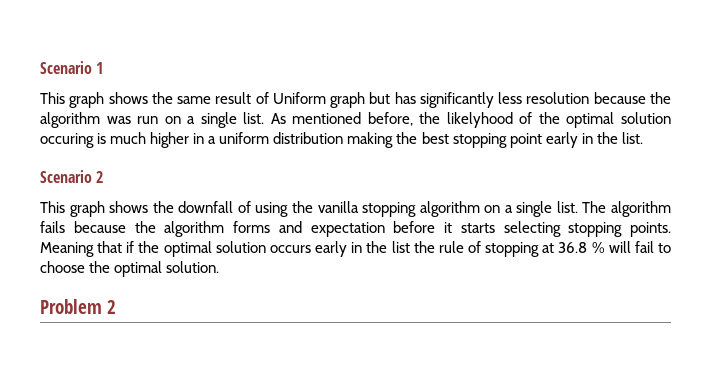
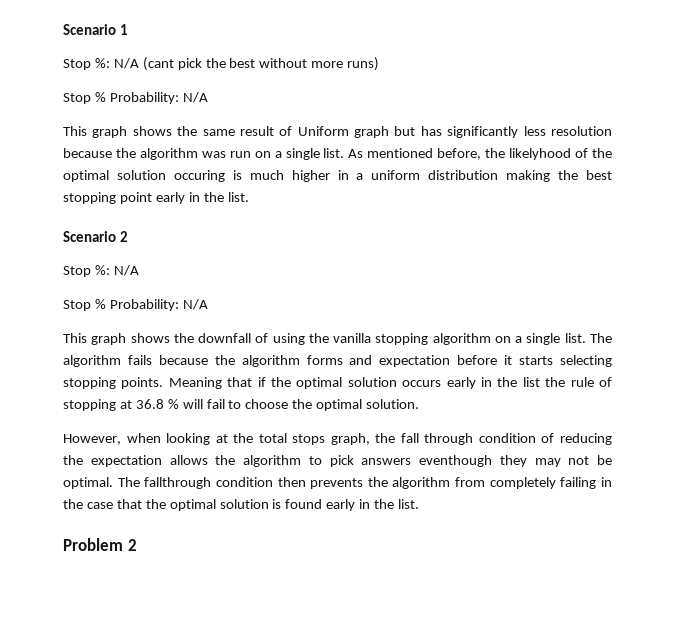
(104, 68) none -> [63,57,380,71] [63,92,208,104] // Stop %: N/A (cant pick the best without more runs) // Stop % Probability: N/A
(104, 177) none -> [63,265,139,277] [63,299,208,311] // Stop %: N/A // Stop % Probability: N/A
(220, 267) none -> [63,433,613,445] [63,455,612,467] [63,477,612,489] [63,499,420,511] // However, when looking at the total stops graph, the fall through condition of reducing the expectation allows the algorithm to pick answers eventhough they may not be optimal. The fallthrough condition then prevents the algorithm from completely failing in the case that the optimal solution is found early in the list.

